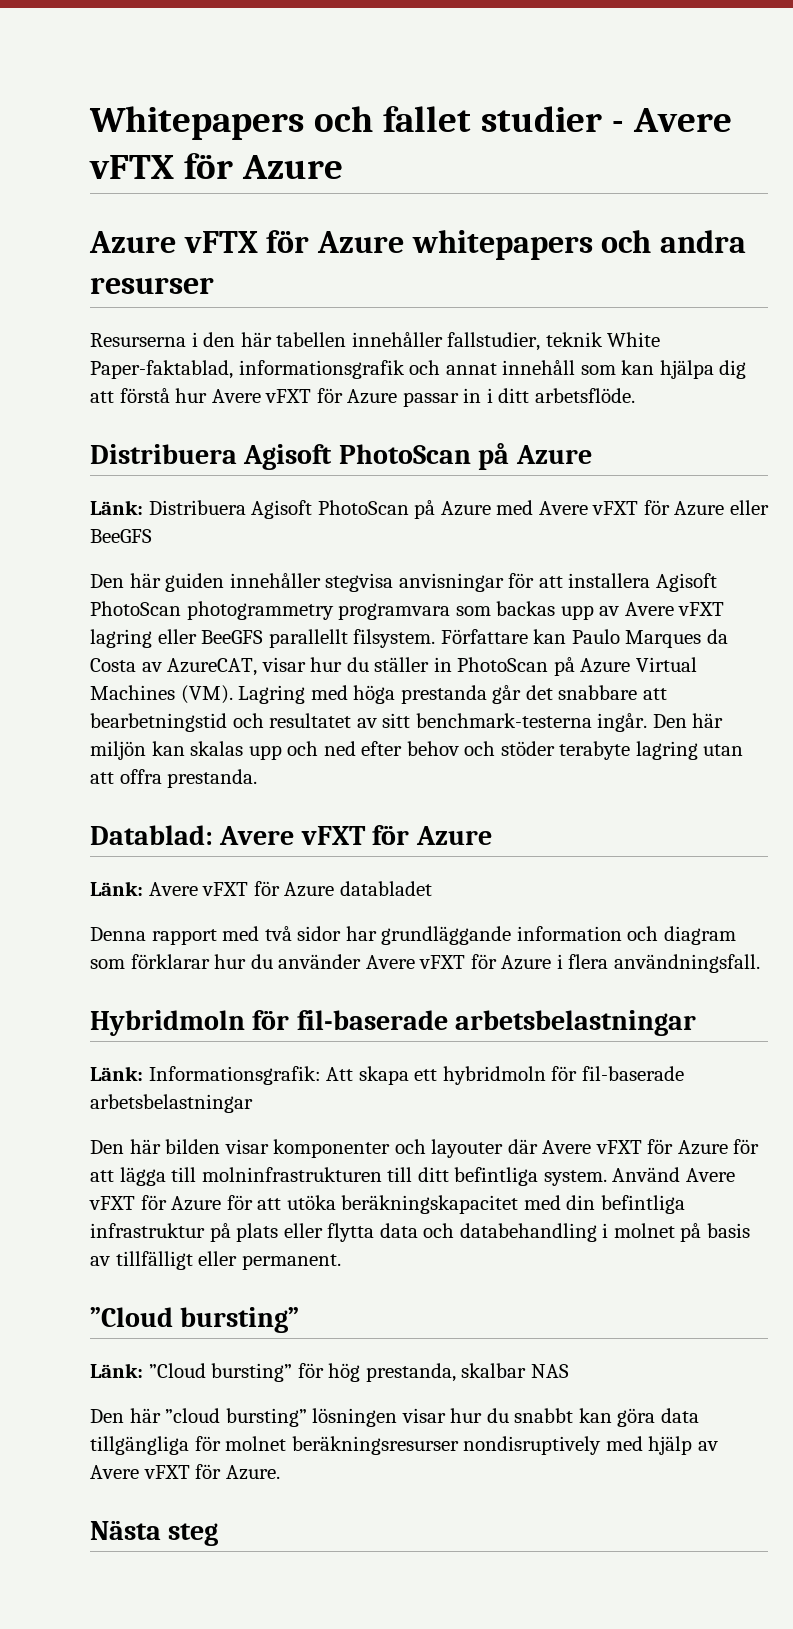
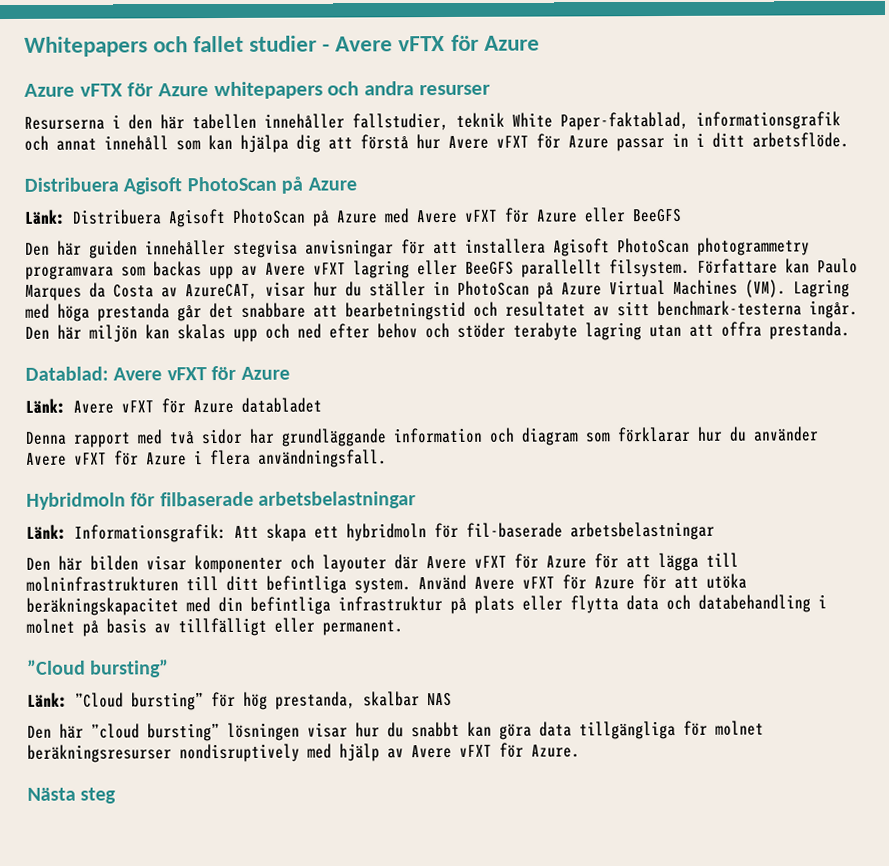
[296,1010,448,1030] fil-baserade -> [159,491,254,507] filbaserade

